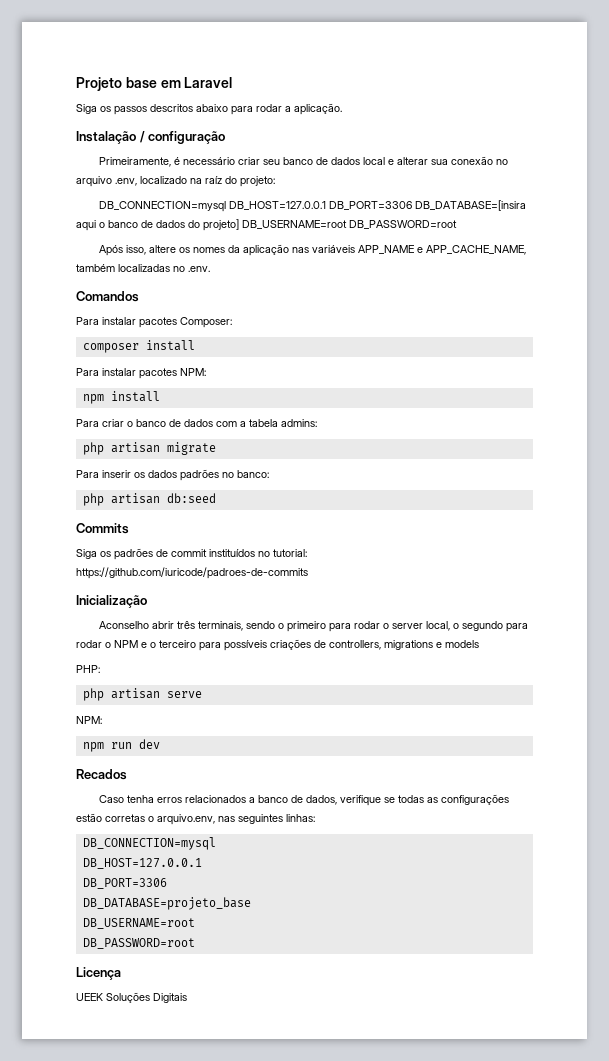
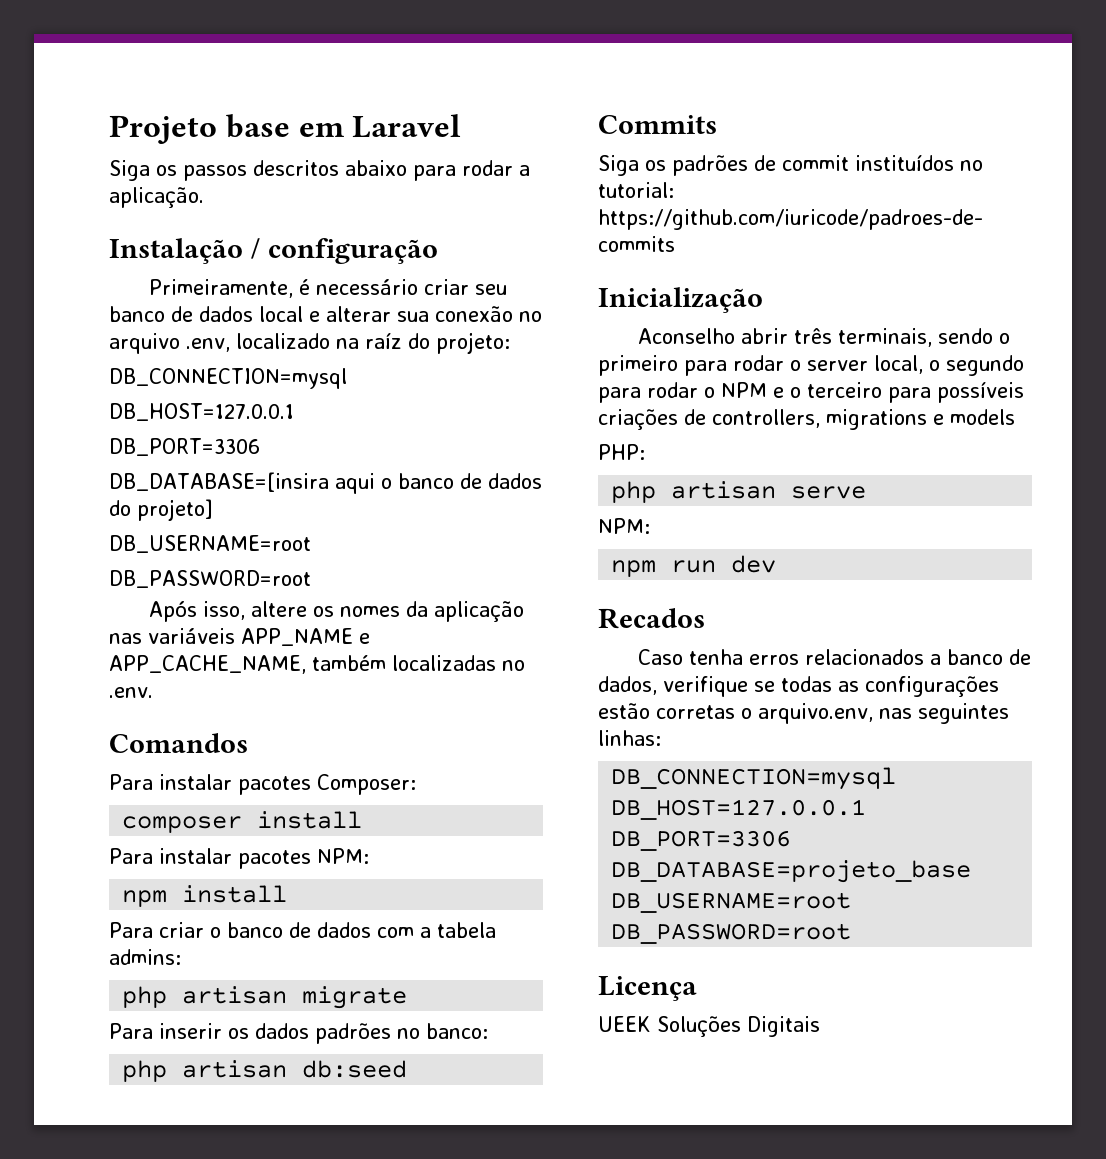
[229,201,413,210] DB_HOST=127.0.0.1 DB_PORT=3306 -> [109,403,294,421] [109,438,260,456] // DB_HOST=127.0.0.1 // DB_PORT=3306 //
[242,220,347,229] DB_USERNAME=root -> [109,535,311,553] // DB_USERNAME=root //

